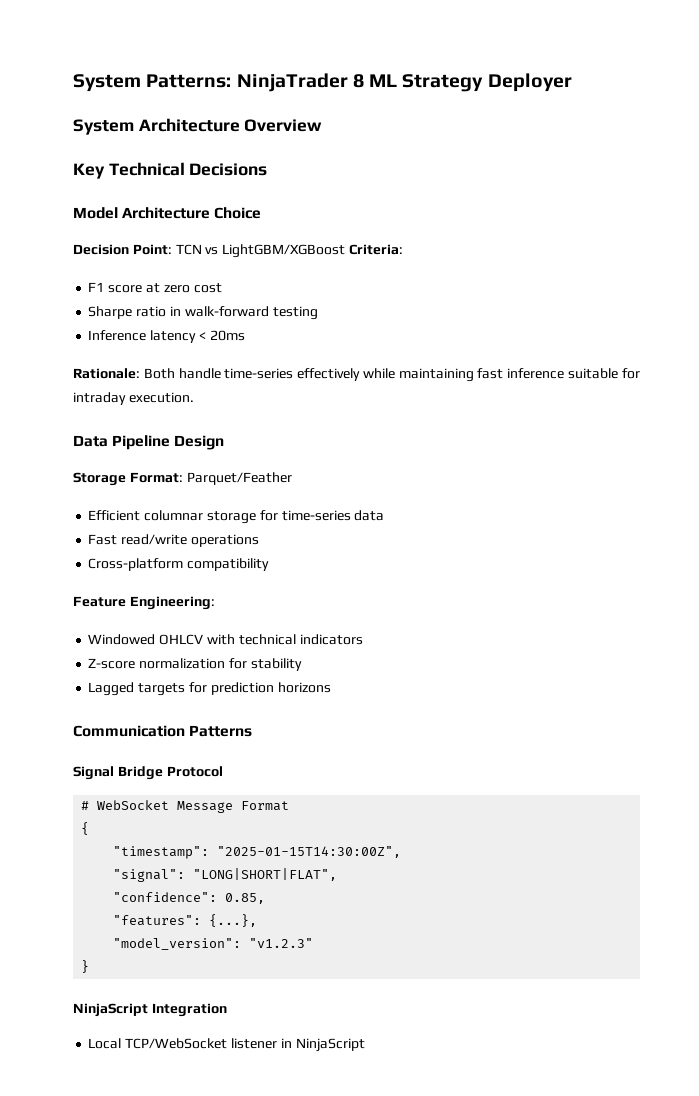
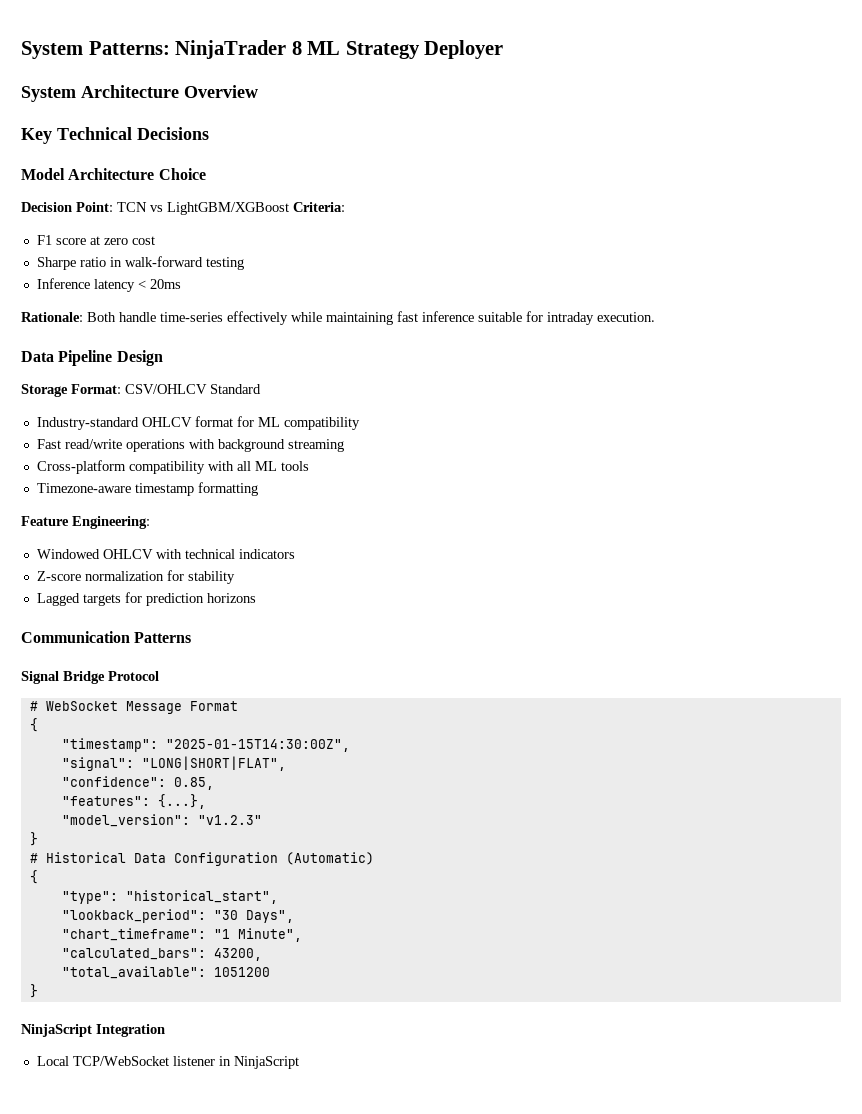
[186,472,292,485] [88,510,385,524] Parquet/Feather // Efficient columnar storage for time-series data -> [125,384,261,394] [36,416,360,430] CSV/OHLCV Standard // Industry-standard OHLCV format for ML compatibility
(259, 540) none -> [188,439,344,452] with background streaming
(270, 564) none -> [207,461,309,471] [36,482,258,496] with all ML tools // Timezone-aware timestamp formatting
(90, 966) none -> [29,852,374,866] [29,870,38,884] [61,890,278,904] [61,909,294,923] [61,928,302,942] [61,948,262,961] [61,966,270,979] [29,984,38,998] // # Historical Data Configuration (Automatic) // { // "type": "historical_start", // "lookback_period": "30 Days", // "chart_timeframe": "1 Minute", // "calculated_bars": 43200, // "total_available": 1051200 // }

